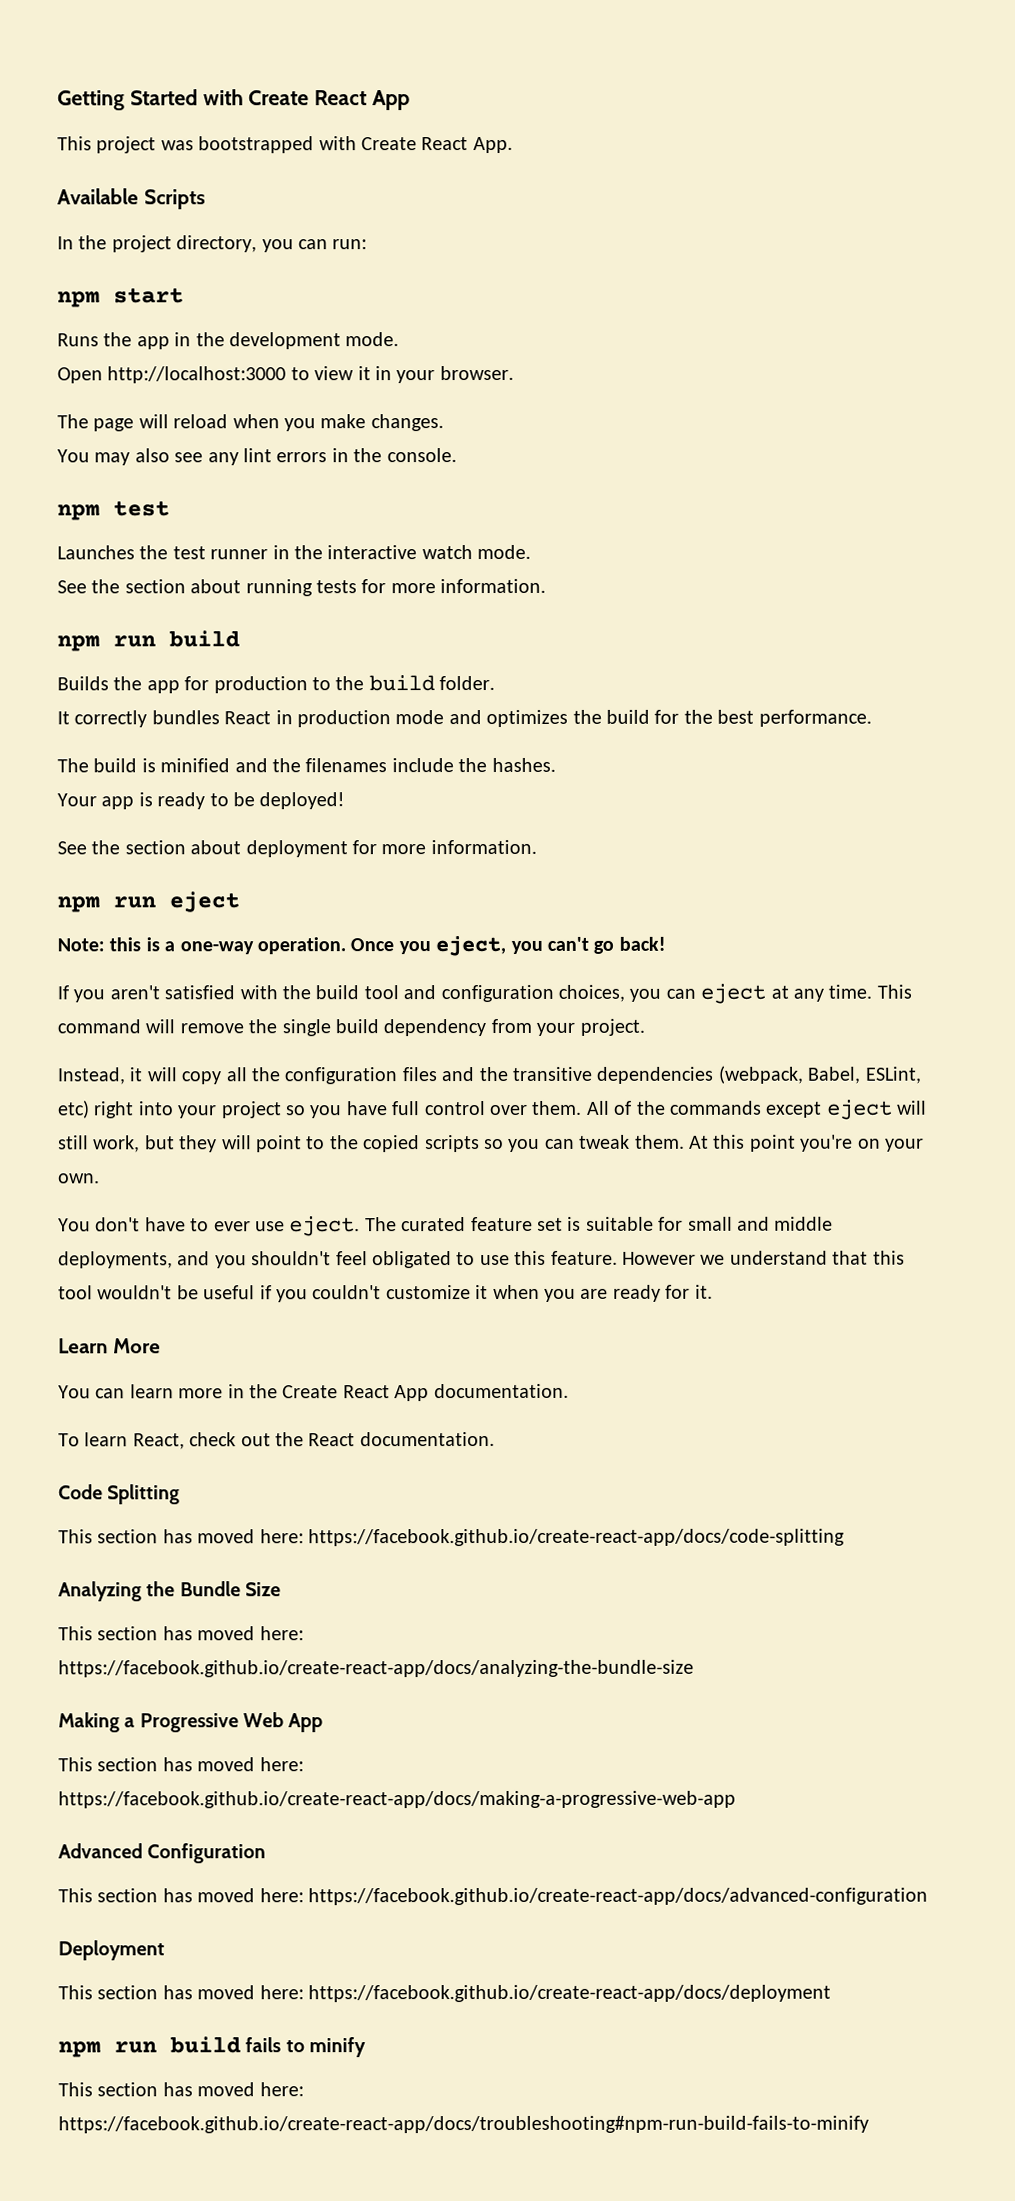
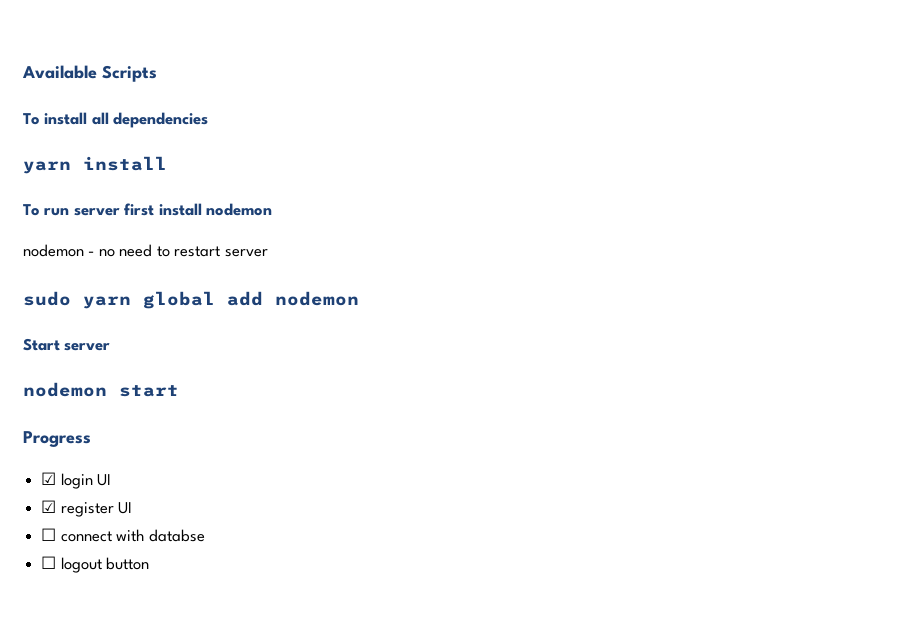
[57,89,411,111] [57,136,513,154] [57,188,206,210] [57,235,368,253] [57,288,184,308] [57,332,400,350] [57,365,514,384] [57,414,444,432] [57,448,457,466] [57,501,170,521] [57,544,532,560] [57,578,547,597] [57,630,240,652] [57,675,496,694] [57,709,872,728] [57,757,556,773] [57,792,346,810] [57,839,537,858] [57,891,240,913] [57,936,666,957] [57,983,912,1004] [57,1018,645,1037] [57,1065,921,1085] [57,1099,928,1120] [58,1134,924,1153] [58,1173,100,1184] [58,1216,834,1237] [58,1250,905,1269] [58,1284,713,1303] [58,1338,161,1354] [58,1383,569,1402] [58,1432,495,1450] [58,1484,181,1505] [58,1528,845,1547] [58,1581,281,1602] [58,1626,304,1641] [58,1659,694,1678] [58,1712,324,1733] [58,1757,304,1772] [58,1790,736,1809] [58,1843,267,1864] [58,1887,928,1906] [58,1940,165,1961] [58,1984,831,2003] [58,2036,366,2058] [58,2082,304,2097] [58,2115,869,2134] Getting Started with Create React App // This project was bootstrapped with Create React App. // Available Scripts // In the project directory, you can run: // npm start // Runs the app in the development mode. // Open http://localhost:3000 to view it in your browser. // The page will reload when you make changes. // You may also see any lint errors in the console. // npm test // Launches the test runner in the interactive watch mode. // See the section about running tests for more information. // npm run build // Builds the app for production to the build folder. // It correctly bundles React in production mode and optimizes the build for the best performance. // The build is minified and the filenames include the hashes. // Your app is ready to be deployed! // See the section about deployment for more information. // npm run eject // Note: this is a one-way operation. Once you eject, you can't go back! // If you aren't satisfied with the build tool and configuration choices, you can eject at any time. This command will remove the single build dependency from your project. // Instead, it will copy all the configuration files and the transitive dependencies (webpack, Babel, ESLint, etc) right into your project so you have full control over them. All of the commands except eject will still work, but they will point to the copied scripts so you can tweak them. At this point you're on your own. // You don't have to ever use eject. The curated feature set is suitable for small and middle deployments, and you shouldn't feel obligated to use this feature. However we understand that this tool wouldn't be useful if you couldn't customize it when you are ready for it. // Learn More // You can learn more in the Create React App documentation. // To learn React, check out the React documentation. // Code Splitting // This section has moved here: https://facebook.github.io/create-react-app/docs/code-splitting // Analyzing the Bundle Size // This section has moved here: https://facebook.github.io/create-react-app/docs/analyzing-the-bundle-size // Making a Progressive Web App // This section has moved here: https://facebook.github.io/create-react-app/docs/making-a-progressive-web-app // Advanced Configuration // This section has moved here: https://facebook.github.io/create-react-app/docs/advanced-configuration // Deployment // This section has moved here: https://facebook.github.io/create-react-app/docs/deployment // npm run build fails to minify // This section has moved here: https://facebook.github.io/create-react-app/docs/troubleshooting#npm-run-build-fails-to-minify -> [22,65,157,82] [23,112,209,128] [23,156,167,174] [23,203,273,216] [23,244,268,257] [23,291,359,309] [23,338,111,351] [23,382,179,397] [23,431,91,447] [41,472,112,489] [41,500,133,517] [41,528,205,542] [41,556,150,573] Available Scripts // To install all dependencies // yarn install // To run server first install nodemon // nodemon - no need to restart server // sudo yarn global add nodemon // Start server // nodemon start // Progress // ☑ login UI // ☑ register UI // ☐ connect with databse // ☐ logout button

